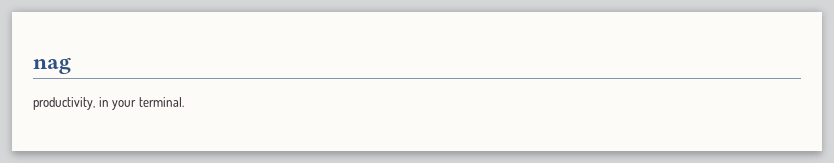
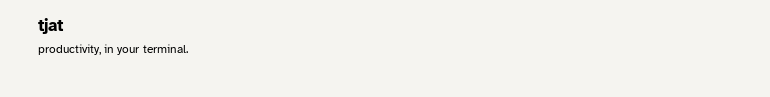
[33,57,71,74] nag -> [38,18,64,34] tjat

